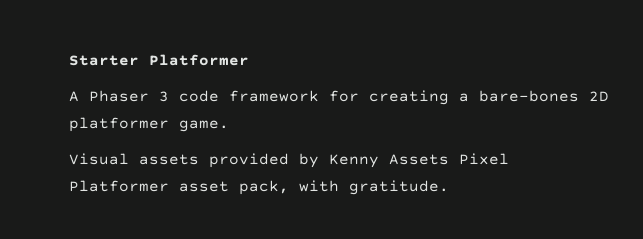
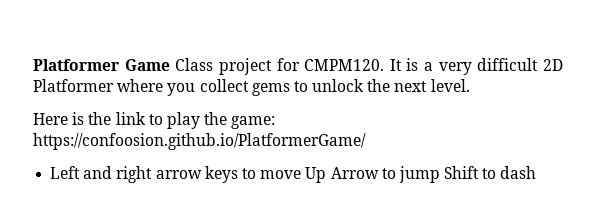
[69,54,249,66] [69,90,609,105] [69,117,229,132] [69,153,509,168] [69,180,449,195] Starter Platformer // A Phaser 3 code framework for creating a bare-bones 2D platformer game. // Visual assets provided by Kenny Assets Pixel Platformer asset pack, with gratitude. -> [33,58,563,75] [33,79,470,96] [33,112,276,129] [33,133,366,150] [50,166,537,183] Platformer Game Class project for CMPM120. It is a very difficult 2D Platformer where you collect gems to unlock the next level. // Here is the link to play the game: https://confoosion.github.io/PlatformerGame/ // Left and right arrow keys to move Up Arrow to jump Shift to dash

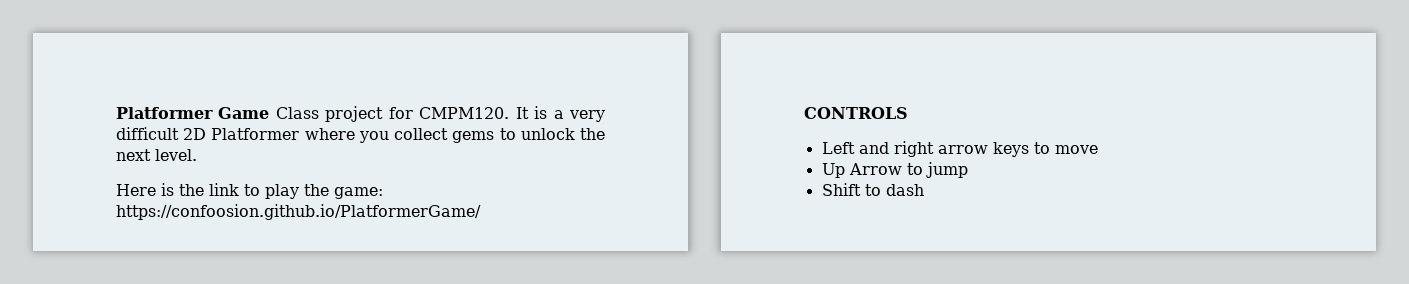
(366, 141) none -> [804,107,908,119] // CONTROLS
(302, 174) none -> (1098, 149) //
(440, 174) none -> (968, 170) //

